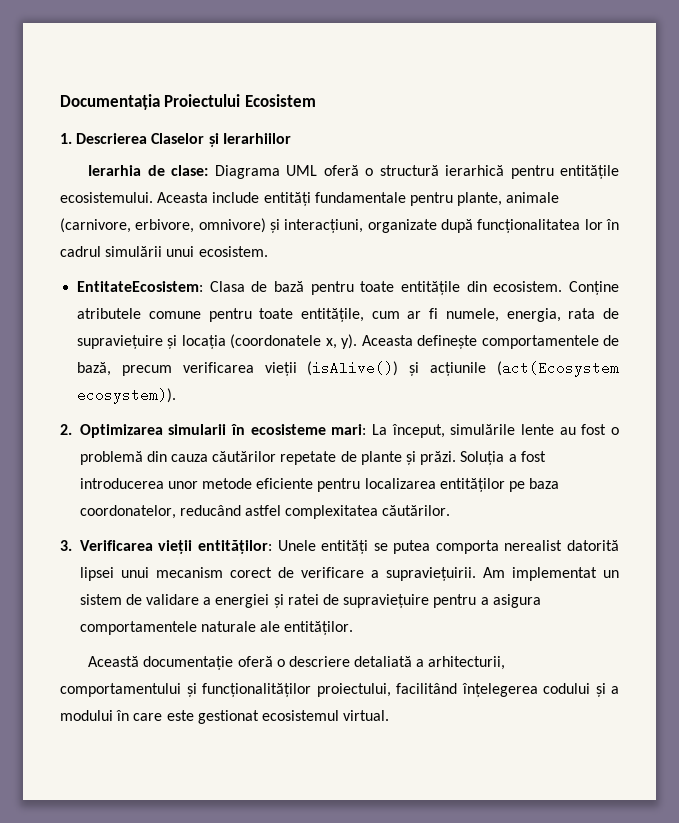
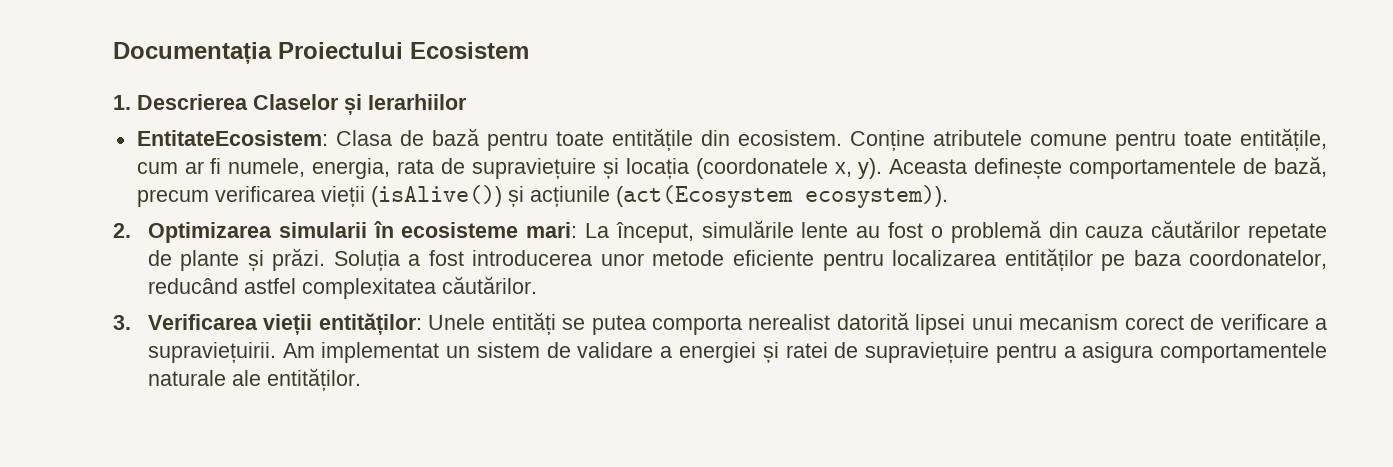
[88,165,620,179] [60,192,560,206] [60,218,619,233] [60,246,268,257] // Ierarhia de clase: Diagrama UML oferă o structură ierarhică pentru entitățile ecosistemului. Aceasta include entități fundamentale pentru plante, animale (carnivore, erbivore, omnivore) și interacțiuni, organizate după funcționalitatea lor în cadrul simulării unui ecosistem. -> (467, 102) none
[88,656,506,670] [60,683,619,697] [60,710,390,724] // Această documentație oferă o descriere detaliată a arhitecturii, comportamentului și funcționalităților proiectului, facilitând înțelegerea codului și a modului în care este gestionat ecosistemul virtual. -> (361, 379) none

